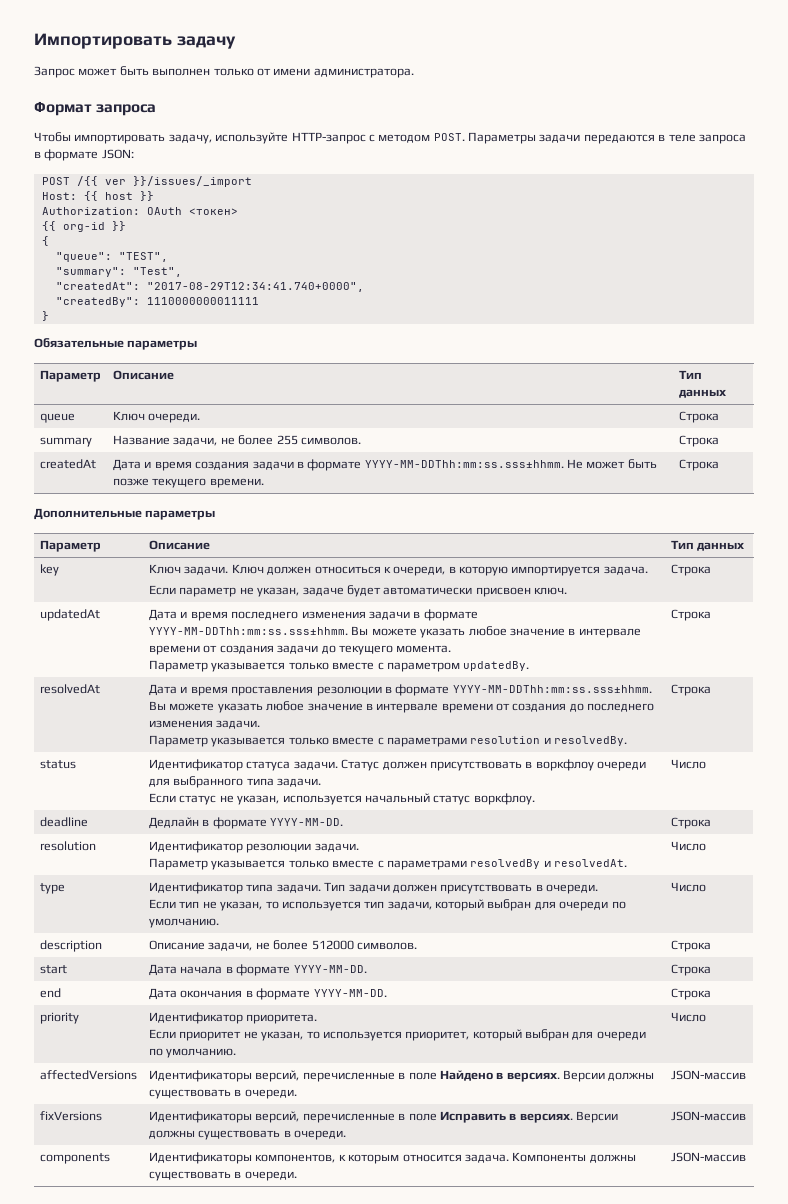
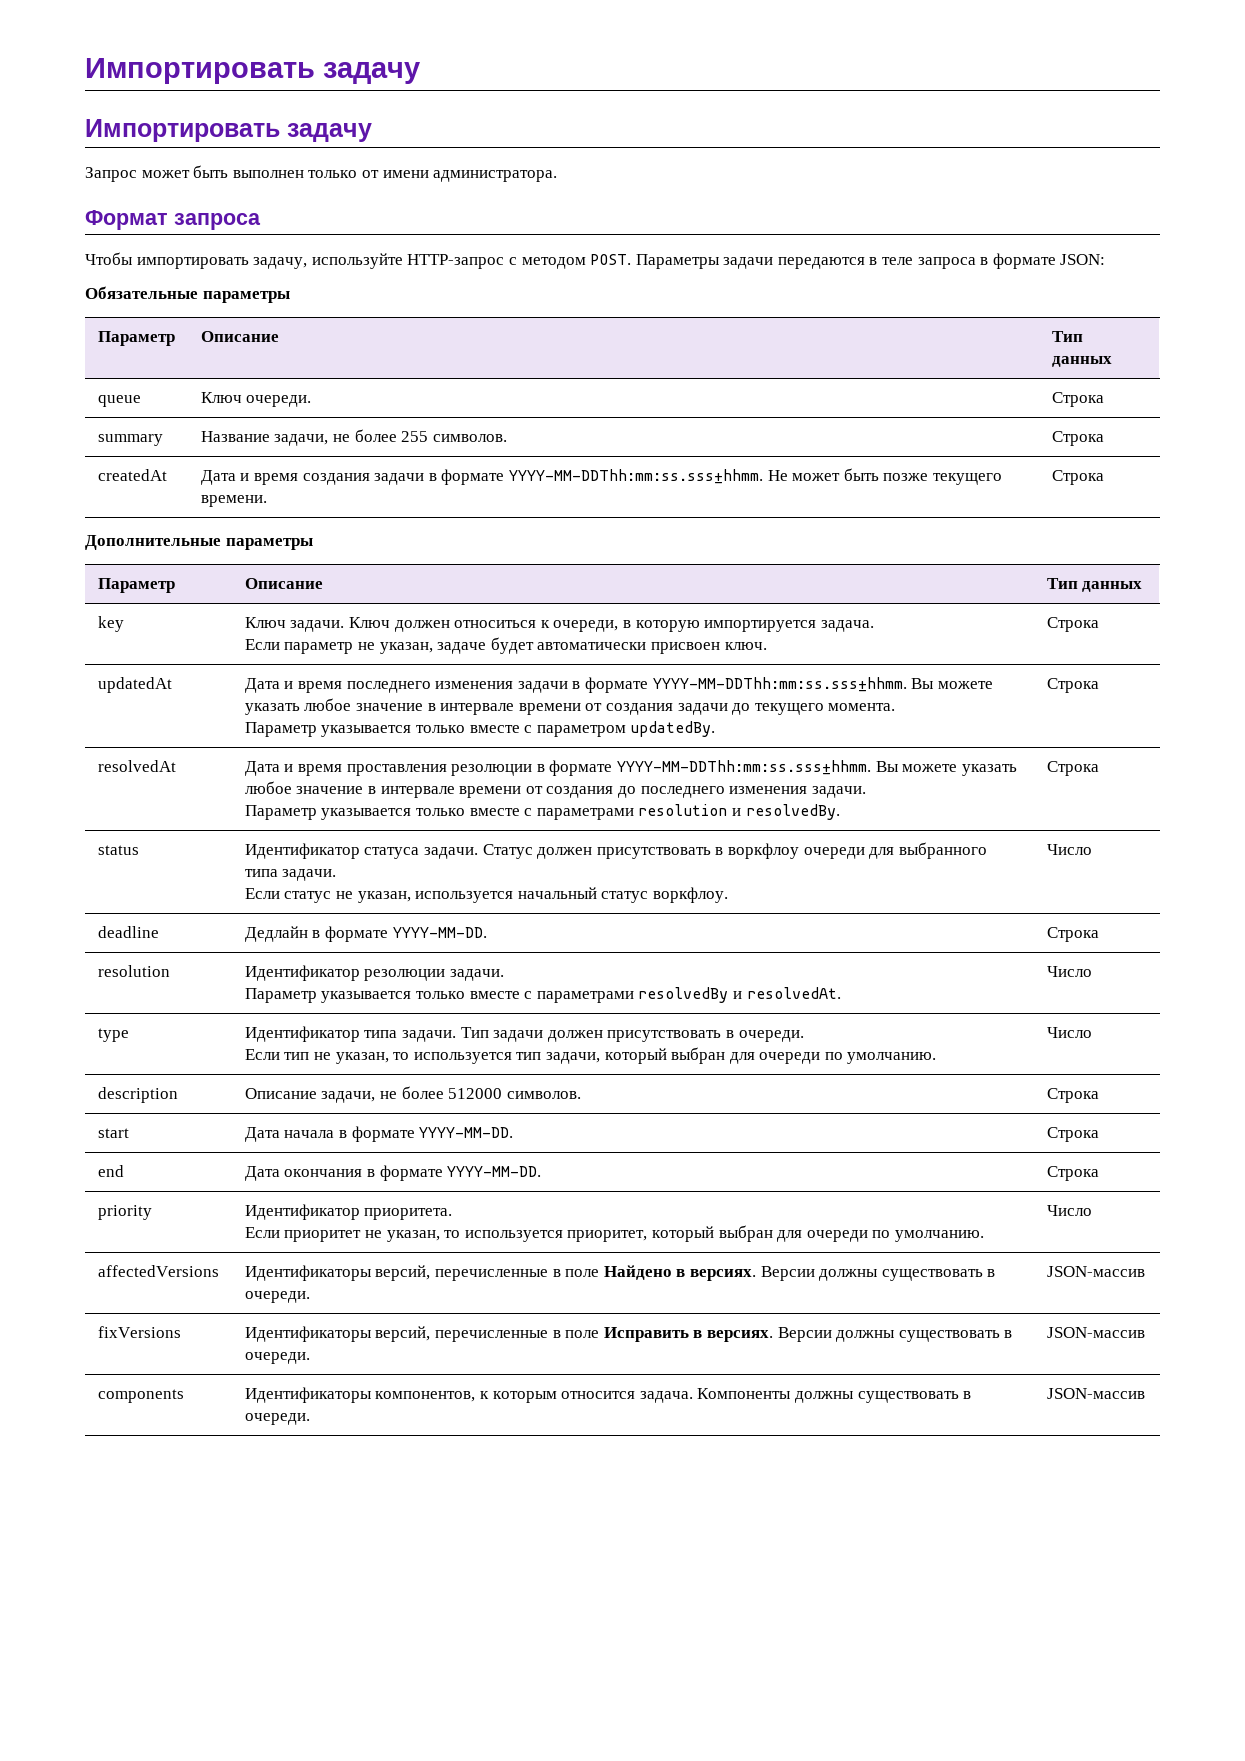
[34,33,236,49] Импортировать задачу -> [85,58,420,84] [85,119,372,142] Импортировать задачу // Импортировать задачу
[41,176,252,187] [41,191,154,201] [41,207,238,215] [41,221,126,232] [41,236,49,246] [55,252,168,262] [55,267,182,277] [55,282,364,292] [55,297,259,307] [41,311,49,321] // POST /{{ ver }}/issues/_import // Host: {{ host }} // Authorization: OAuth <токен> // {{ org-id }} // { // "queue": "TEST", // "summary": "Test", // "createdAt": "2017-08-29T12:34:41.740+0000", // "createdBy": 1110000000011111 // } -> (1106, 259) none

